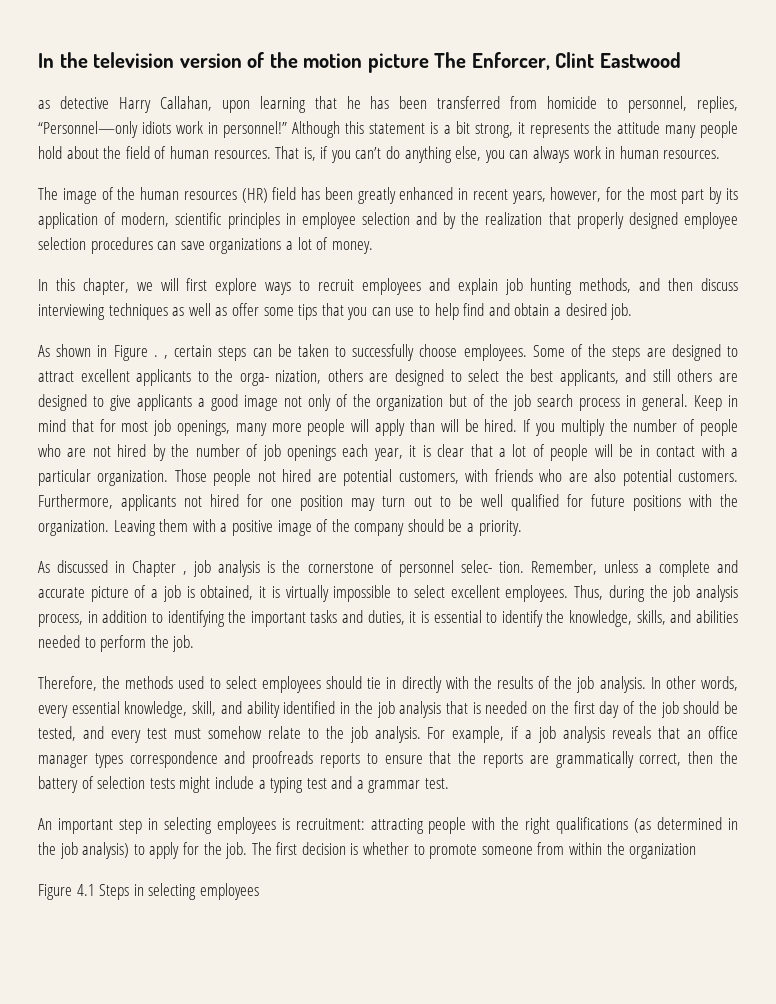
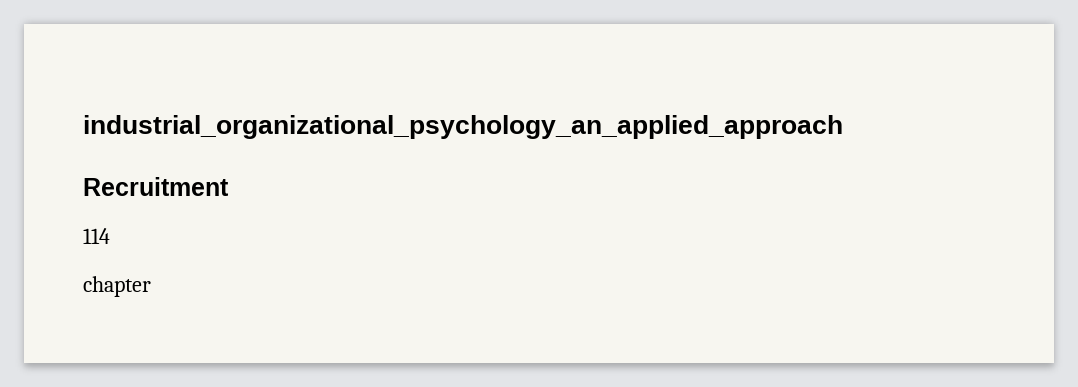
[38,52,681,73] [38,96,738,113] [38,121,738,138] [38,146,721,163] [38,187,739,204] [38,212,738,229] [38,237,373,254] [38,278,739,295] [38,303,633,320] [38,344,738,361] [38,369,738,386] [38,394,739,411] [38,419,738,436] [38,444,739,461] [38,469,738,486] [38,494,738,511] [38,519,522,536] [38,560,738,577] [38,585,738,602] [38,610,739,627] [38,635,195,652] [38,676,738,693] [38,701,739,718] [38,726,738,743] [38,751,738,768] [38,776,450,793] [38,817,738,834] [38,842,697,859] [38,883,259,900] In the television version of the motion picture The Enforcer, Clint Eastwood // as detective Harry Callahan, upon learning that he has been transferred from homicide to personnel, replies, “Personnel—only idiots work in personnel!” Although this statement is a bit strong, it represents the attitude many people hold about the field of human resources. That is, if you can’t do anything else, you can always work in human resources. // The image of the human resources (HR) field has been greatly enhanced in recent years, however, for the most part by its application of modern, scientific principles in employee selection and by the realization that properly designed employee selection procedures can save organizations a lot of money. // In this chapter, we will first explore ways to recruit employees and explain job hunting methods, and then discuss interviewing techniques as well as offer some tips that you can use to help find and obtain a desired job. // As shown in Figure . , certain steps can be taken to successfully choose employees. Some of the steps are designed to attract excellent applicants to the orga- nization, others are designed to select the best applicants, and still others are designed to give applicants a good image not only of the organization but of the job search process in general. Keep in mind that for most job openings, many more people will apply than will be hired. If you multiply the number of people who are not hired by the number of job openings each year, it is clear that a lot of people will be in contact with a particular organization. Those people not hired are potential customers, with friends who are also potential customers. Furthermore, applicants not hired for one position may turn out to be well qualified for future positions with the organization. Leaving them with a positive image of the company should be a priority. // As discussed in Chapter , job analysis is the cornerstone of personnel selec- tion. Remember, unless a complete and accurate picture of a job is obtained, it is virtually impossible to select excellent employees. Thus, during the job analysis process, in addition to identifying the important tasks and duties, it is essential to identify the knowledge, skills, and abilities needed to perform the job. // Therefore, the methods used to select employees should tie in directly with the results of the job analysis. In other words, every essential knowledge, skill, and ability identified in the job analysis that is needed on the first day of the job should be tested, and every test must somehow relate to the job analysis. For example, if a job analysis reveals that an office manager types correspondence and proofreads reports to ensure that the reports are grammatically correct, then the battery of selection tests might include a typing test and a grammar test. // An important step in selecting employees is recruitment: attracting people with the right qualifications (as determined in the job analysis) to apply for the job. The first decision is whether to promote someone from within the organization // Figure 4.1 Steps in selecting employees -> [83,115,843,139] [83,177,229,196] [83,228,110,244] [83,276,151,297] industrial_organizational_psychology_an_applied_approach // Recruitment // 114 // chapter

